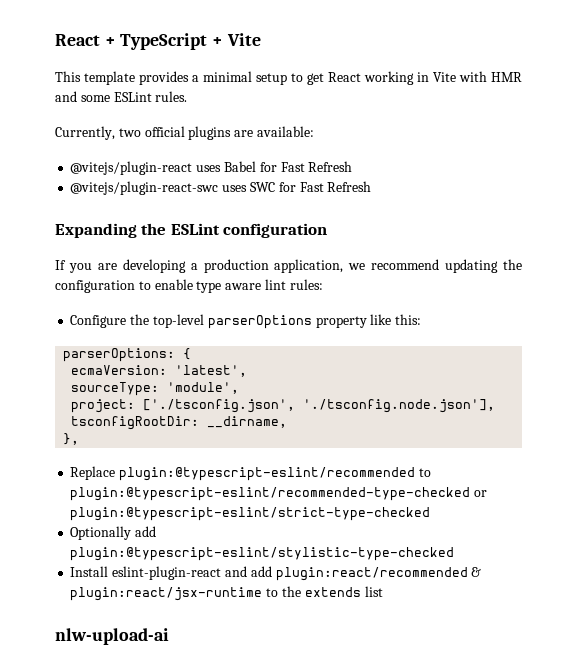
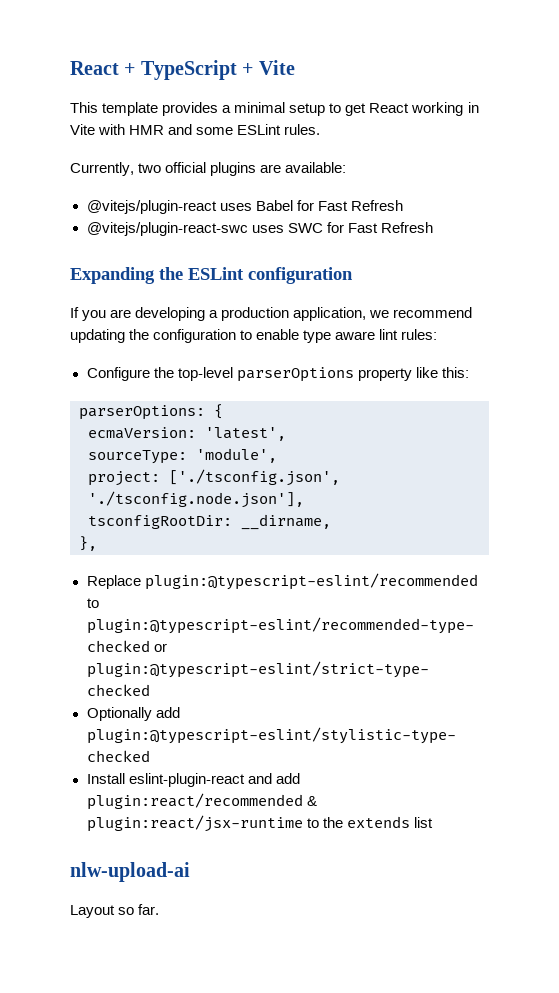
(169, 636) none -> [70,904,160,918] // Layout so far.

